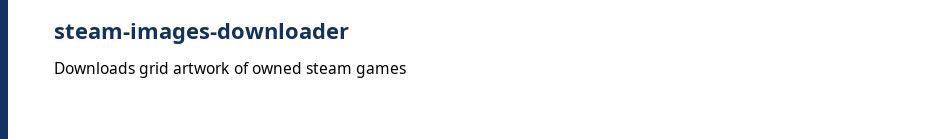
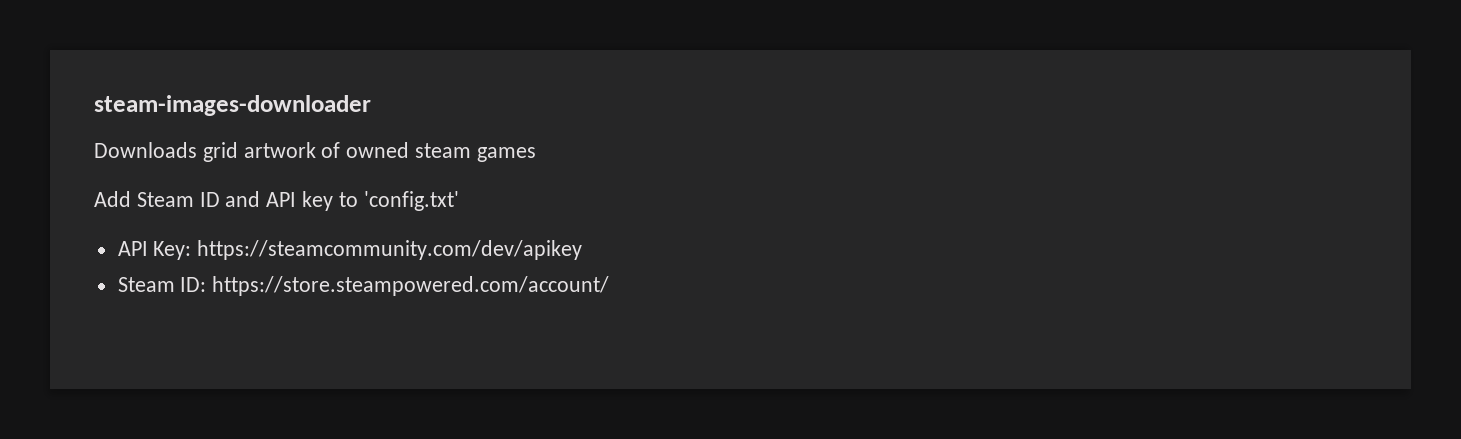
(407, 71) none -> [94,191,459,211] [117,240,583,260] [117,276,610,296] // Add Steam ID and API key to 'config.txt' // API Key: https://steamcommunity.com/dev/apikey // Steam ID: https://store.steampowered.com/account/

